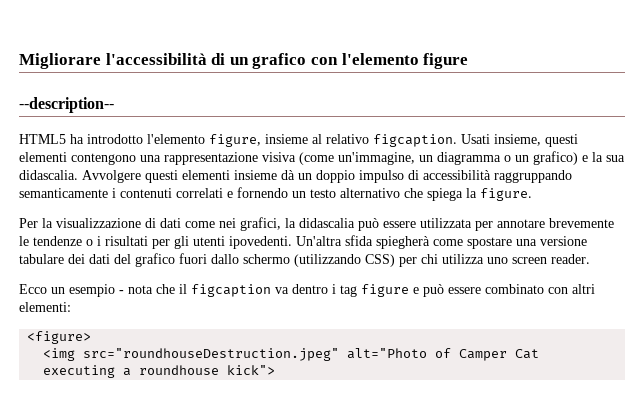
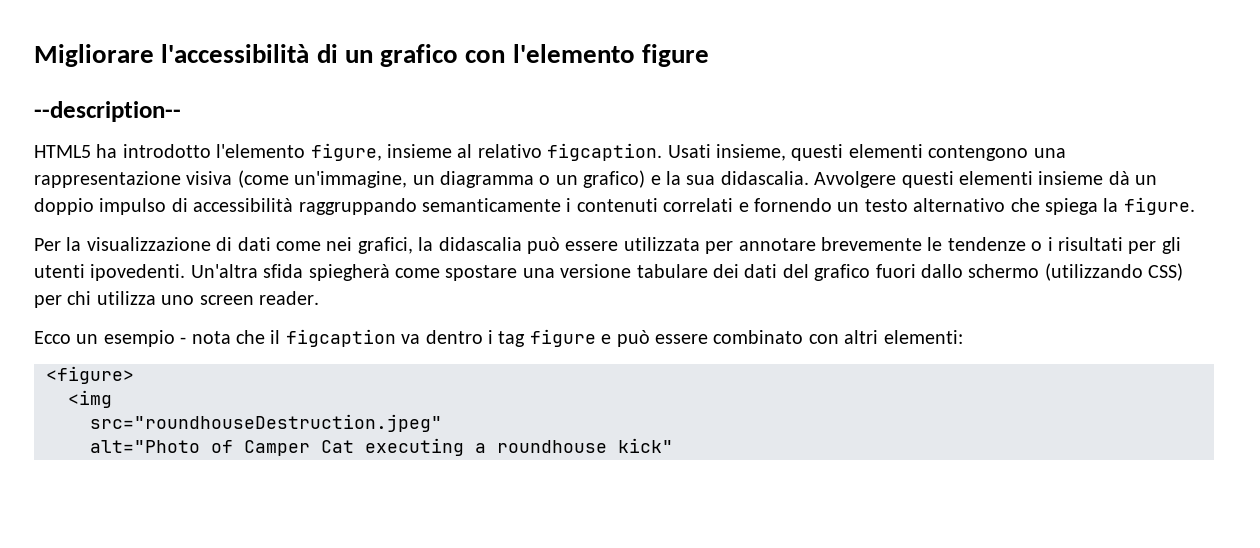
(76, 354) none -> (112, 399) //
(340, 354) none -> (442, 423) //
[227,365,276,375] kick"> -> [618,438,673,453] kick"

